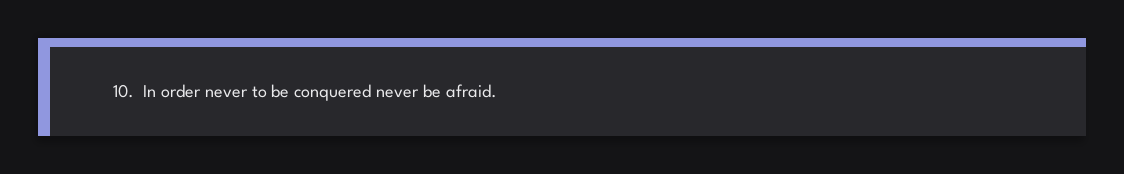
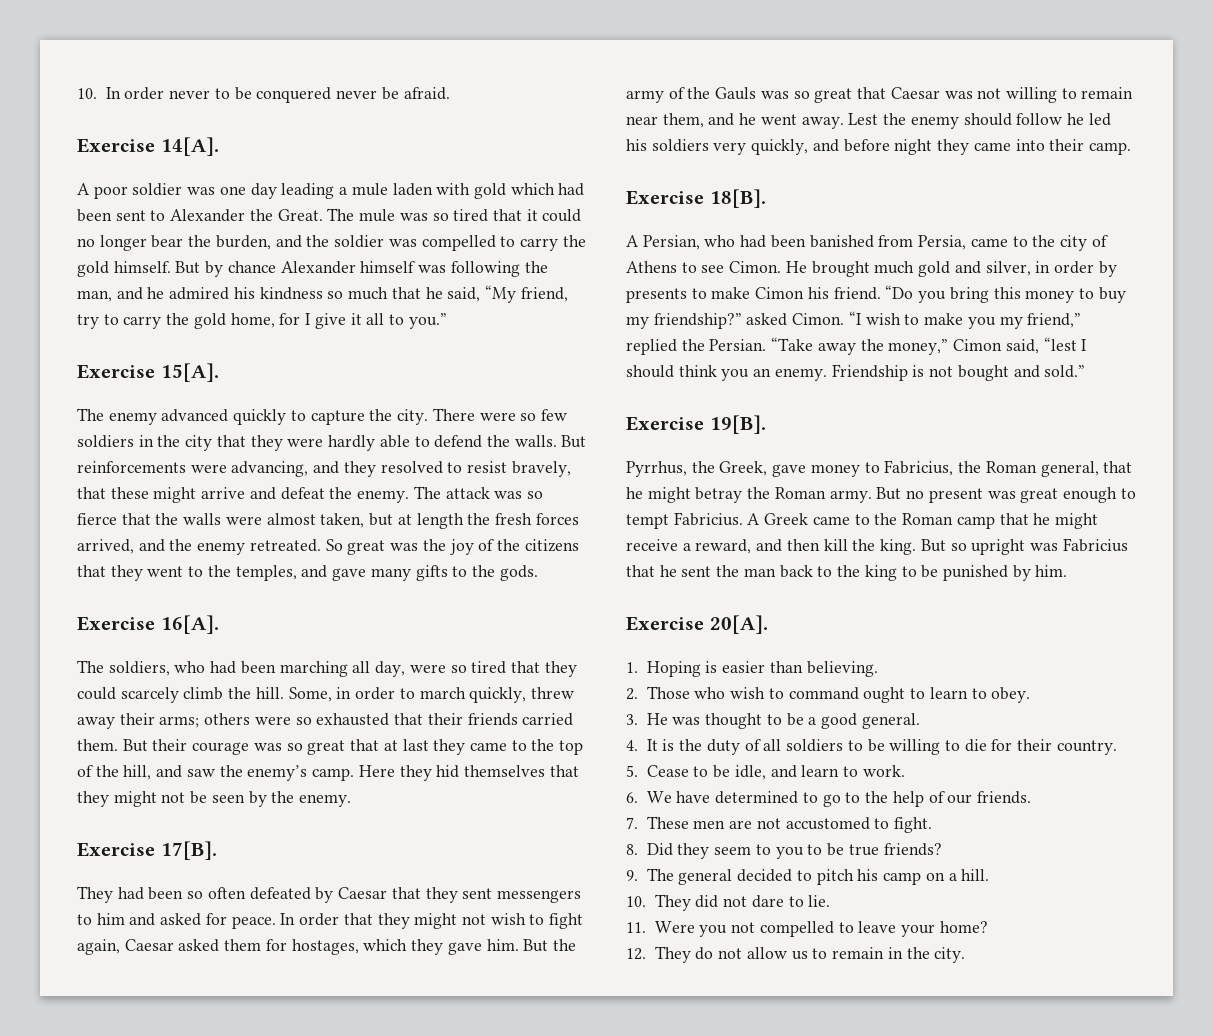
(497, 91) none -> [77,137,219,156] [77,183,585,199] [77,208,582,222] [77,235,586,251] [77,261,548,277] [77,285,568,303] [77,313,447,329] [77,363,219,382] [77,408,567,425] [77,435,587,451] [77,461,571,477] [77,486,543,503] [77,513,579,529] [77,539,579,555] [77,565,538,581] [77,615,219,634] [77,660,577,677] [77,687,574,703] [77,713,574,729] [77,739,584,755] [77,765,579,781] [77,791,352,807] [77,841,217,860] [77,886,581,903] [77,913,584,929] [77,939,576,955] [626,87,1134,103] [626,113,1111,129] [626,139,1131,155] [626,189,766,208] [626,235,1108,251] [626,261,1117,277] [626,285,1126,303] [626,311,1082,329] [626,337,1087,355] [626,364,1086,381] [626,415,766,434] [626,460,1133,477] [626,487,1136,503] [626,512,1098,529] [626,538,1128,555] [626,565,1068,581] [626,615,768,634] [626,661,878,677] [626,686,1031,703] [626,713,920,729] [626,739,1117,755] [626,765,905,780] [626,791,1031,807] [626,816,933,833] [626,843,942,859] [626,868,990,885] [626,894,831,911] [626,921,988,937] [626,946,966,963] // Exercise 14[A]. // A poor soldier was one day leading a mule laden with gold which had been sent to Alexander the Great. The mule was so tired that it could no longer bear the burden, and the soldier was compelled to carry the gold himself. But by chance Alexander himself was following the man, and he admired his kindness so much that he said, “My friend, try to carry the gold home, for I give it all to you.” // Exercise 15[A]. // The enemy advanced quickly to capture the city. There were so few soldiers in the city that they were hardly able to defend the walls. But reinforcements were advancing, and they resolved to resist bravely, that these might arrive and defeat the enemy. The attack was so fierce that the walls were almost taken, but at length the fresh forces arrived, and the enemy retreated. So great was the joy of the citizens that they went to the temples, and gave many gifts to the gods. // Exercise 16[A]. // The soldiers, who had been marching all day, were so tired that they could scarcely climb the hill. Some, in order to march quickly, threw away their arms; others were so exhausted that their friends carried them. But their courage was so great that at last they came to the top of the hill, and saw the enemy’s camp. Here they hid themselves that they might not be seen by the enemy. // Exercise 17[B]. // They had been so often defeated by Caesar that they sent messengers to him and asked for peace. In order that they might not wish to fight again, Caesar asked them for hostages, which they gave him. But the army of the Gauls was so great that Caesar was not willing to remain near them, and he went away. Lest the enemy should follow he led his soldiers very quickly, and before night they came into their camp. // Exercise 18[B]. // A Persian, who had been banished from Persia, came to the city of Athens to see Cimon. He brought much gold and silver, in order by presents to make Cimon his friend. “Do you bring this money to buy my friendship?” asked Cimon. “I wish to make you my friend,” replied the Persian. “Take away the money,” Cimon said, “lest I should think you an enemy. Friendship is not bought and sold.” // Exercise 19[B]. // Pyrrhus, the Greek, gave money to Fabricius, the Roman general, that he might betray the Roman army. But no present was great enough to tempt Fabricius. A Greek came to the Roman camp that he might receive a reward, and then kill the king. But so upright was Fabricius that he sent the man back to the king to be punished by him. // Exercise 20[A]. // 1. Hoping is easier than believing. // 2. Those who wish to command ought to learn to obey. // 3. He was thought to be a good general. // 4. It is the duty of all soldiers to be willing to die for their country. // 5. Cease to be idle, and learn to work. // 6. We have determined to go to the help of our friends. // 7. These men are not accustomed to fight. // 8. Did they seem to you to be true friends? // 9. The general decided to pitch his camp on a hill. // 10. They did not dare to lie. // 11. Were you not compelled to leave your home? // 12. They do not allow us to remain in the city.

